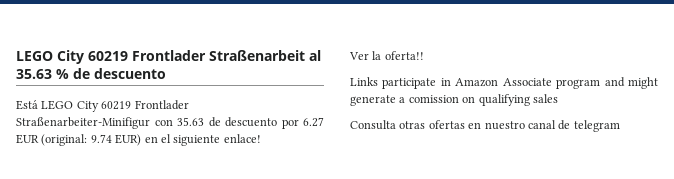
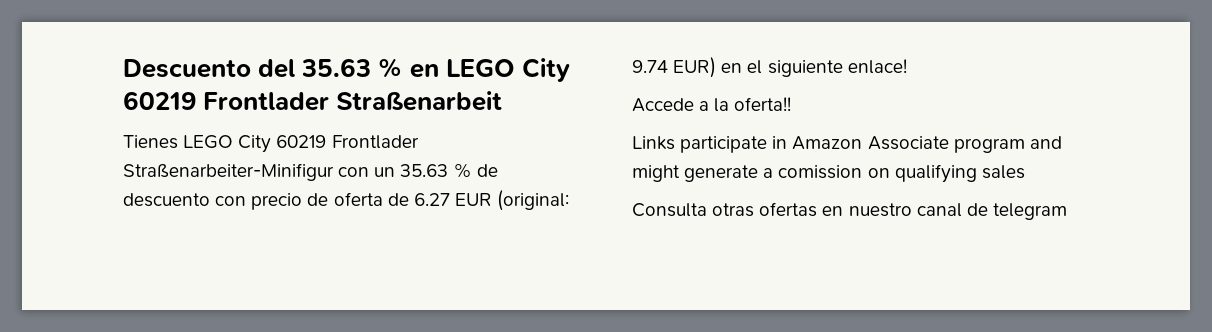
(16, 56) none -> [123,58,440,78] Descuento del 35.63 % en
[309,50,321,61] [16,68,166,79] [16,100,38,110] al 35.63 % de descuento // Está -> [123,135,178,149] // Tienes
[177,117,299,129] 35.63 de descuento por -> [374,163,498,178] [123,192,409,210] un 35.63 % de descuento con precio de oferta de
[349,52,369,60] Ver -> [632,98,710,112] Accede a

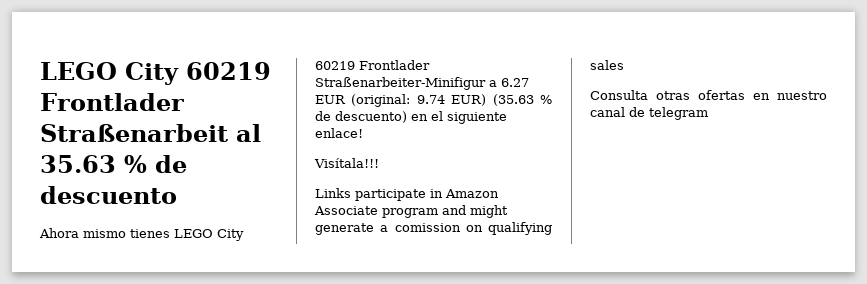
[123,58,440,78] Descuento del 35.63 % en -> (40, 71) none
[123,135,178,149] // Tienes -> [236,124,261,142] [40,155,187,173] [40,186,177,204] [39,228,170,238] al 35.63 % de descuento // Ahora mismo tienes
[338,163,498,178] [123,192,409,210] con un 35.63 % de descuento con precio de oferta de -> [489,80,497,87] a
(717, 67) none -> [492,94,552,106] [315,111,407,123] (35.63 % de descuento)
[632,97,792,112] Accede a la oferta!! -> [314,158,379,168] Visítala!!!

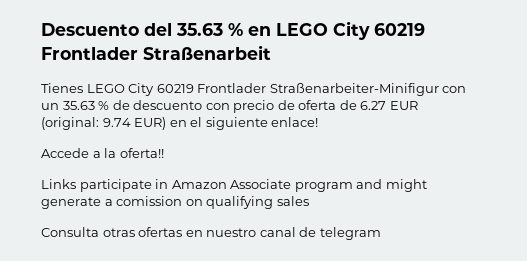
(40, 71) none -> [41,23,271,36] Descuento del 35.63 % en
[236,124,261,142] [40,155,187,173] [40,186,177,204] [39,228,170,238] al 35.63 % de descuento // Ahora mismo tienes -> [41,83,83,93] // Tienes
[489,80,497,87] a -> [442,86,467,93] [41,100,357,113] con un 35.63 % de descuento con precio de oferta de
[492,94,552,106] [315,111,407,123] (35.63 % de descuento) -> (167, 123) none
[314,158,379,168] Visítala!!! -> [41,148,164,158] Accede a la oferta!!

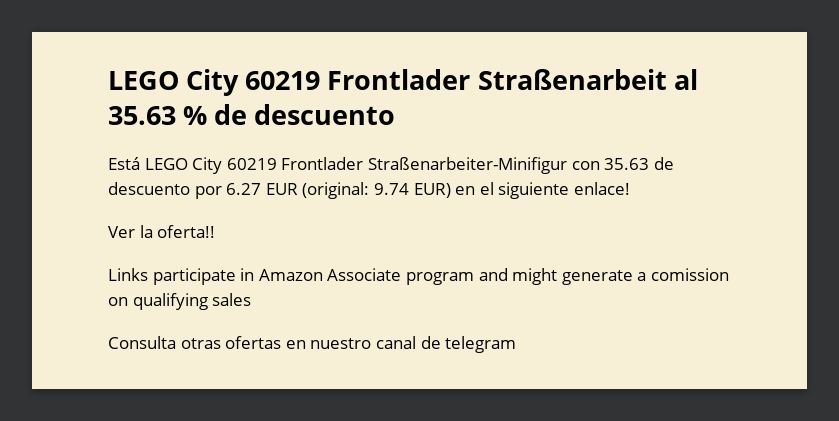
[41,23,271,36] Descuento del 35.63 % en -> (108, 80) none
[41,83,83,93] // Tienes -> [673,69,698,90] [108,104,396,125] [108,157,140,170] al 35.63 % de descuento // Está
[41,100,357,113] un 35.63 % de descuento con precio de oferta de -> [604,157,674,170] [108,182,222,199] 35.63 de descuento por
[41,148,101,158] Accede a -> [108,226,135,238] Ver

